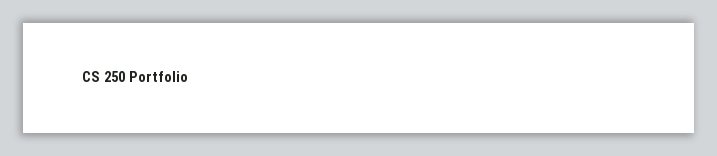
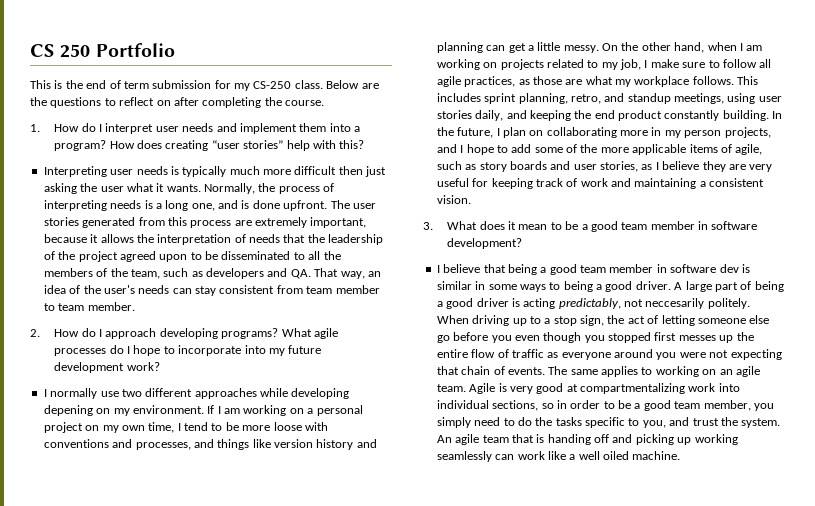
(188, 76) none -> [30,80,379,91] [30,97,324,108] [30,123,361,134] [54,140,365,151] [43,166,387,177] [43,183,335,194] [43,200,376,211] [43,217,367,228] [43,234,384,245] [43,251,341,262] [43,268,381,279] [43,285,380,296] [43,302,135,311] [30,328,338,339] [54,345,322,356] [54,362,160,373] [43,388,350,399] [43,405,363,416] [43,422,328,433] [43,439,377,450] [436,42,763,53] [436,59,772,70] [436,76,759,87] [436,93,782,104] [436,110,783,121] [436,127,771,138] [436,144,763,155] [436,161,773,172] [436,178,765,189] [436,195,471,204] [423,221,758,232] [447,238,523,249] [436,264,750,275] [436,281,784,292] [436,298,750,309] [436,315,770,326] [436,332,754,343] [436,349,782,360] [436,366,760,377] [436,383,740,394] [436,400,774,411] [436,417,781,428] [436,434,738,445] [436,451,681,462] // This is the end of term submission for my CS-250 class. Below are the questions to reflect on after completing the course. // 1. How do I interpret user needs and implement them into a program? How does creating “user stories” help with this? // Interpreting user needs is typically much more difficult then just asking the user what it wants. Normally, the process of interpreting needs is a long one, and is done upfront. The user stories generated from this process are extremely important, because it allows the interpretation of needs that the leadership of the project agreed upon to be disseminated to all the members of the team, such as developers and QA. That way, an idea of the user's needs can stay consistent from team member to team member. // 2. How do I approach developing programs? What agile processes do I hope to incorporate into my future development work? // I normally use two different approaches while developing depening on my environment. If I am working on a personal project on my own time, I tend to be more loose with conventions and processes, and things like version history and planning can get a little messy. On the other hand, when I am working on projects related to my job, I make sure to follow all agile practices, as those are what my workplace follows. This includes sprint planning, retro, and standup meetings, using user stories daily, and keeping the end product constantly building. In the future, I plan on collaborating more in my person projects, and I hope to add some of the more applicable items of agile, such as story boards and user stories, as I believe they are very useful for keeping track of work and maintaining a consistent vision. // 3. What does it mean to be a good team member in software development? // I believe that being a good team member in software dev is similar in some ways to being a good driver. A large part of being a good driver is acting predictably, not neccesarily politely. When driving up to a stop sign, the act of letting someone else go before you even though you stopped first messes up the entire flow of traffic as everyone around you were not expecting that chain of events. The same applies to working on an agile team. Agile is very good at compartmentalizing work into individual sections, so in order to be a good team member, you simply need to do the tasks specific to you, and trust the system. An agile team that is handing off and picking up working seamlessly can work like a well oiled machine.

